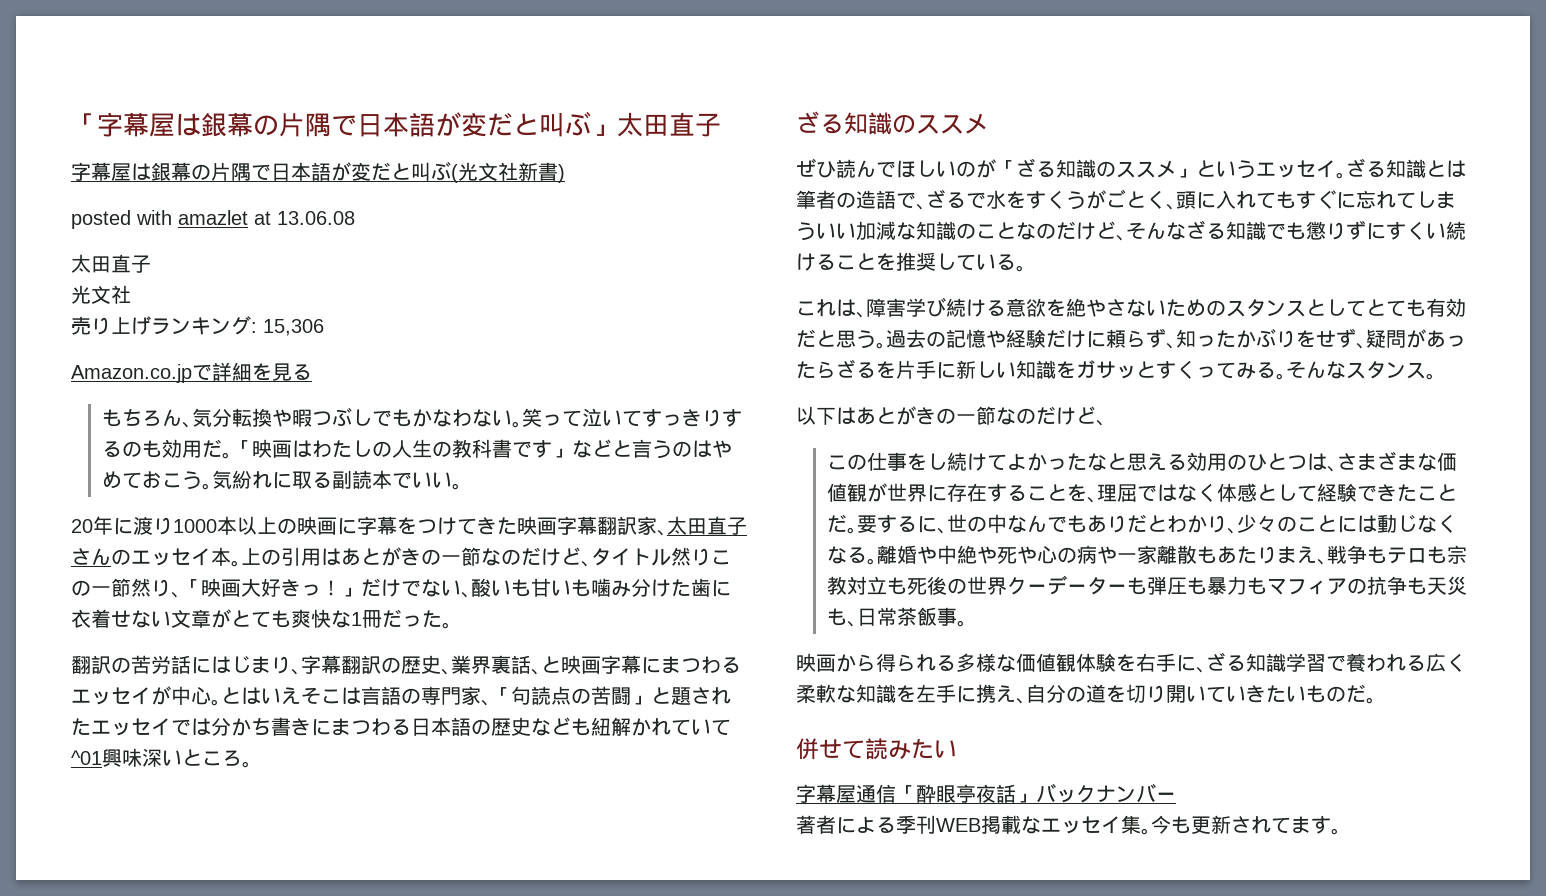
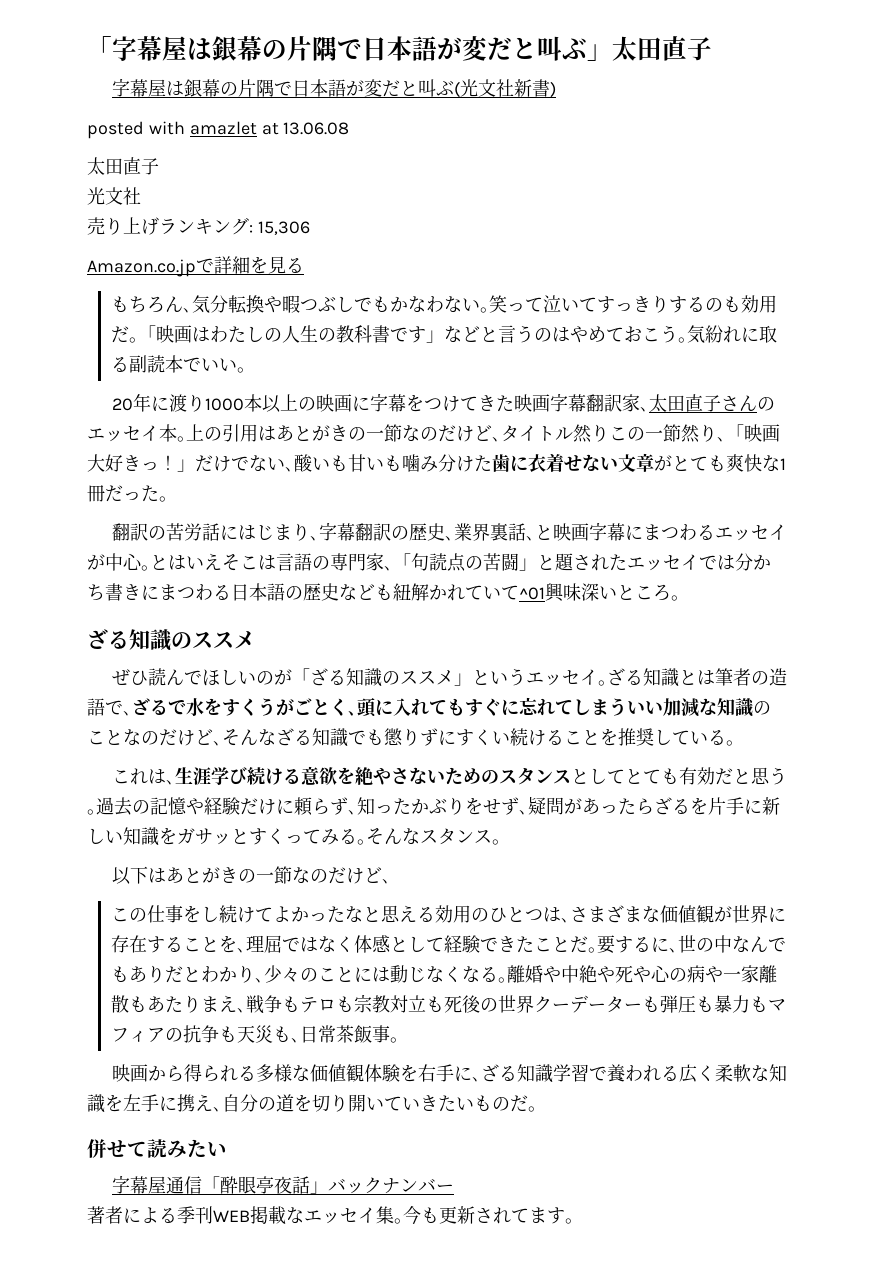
[866,298,906,317] 障害 -> [174,767,211,785] 生涯

